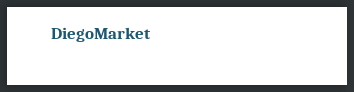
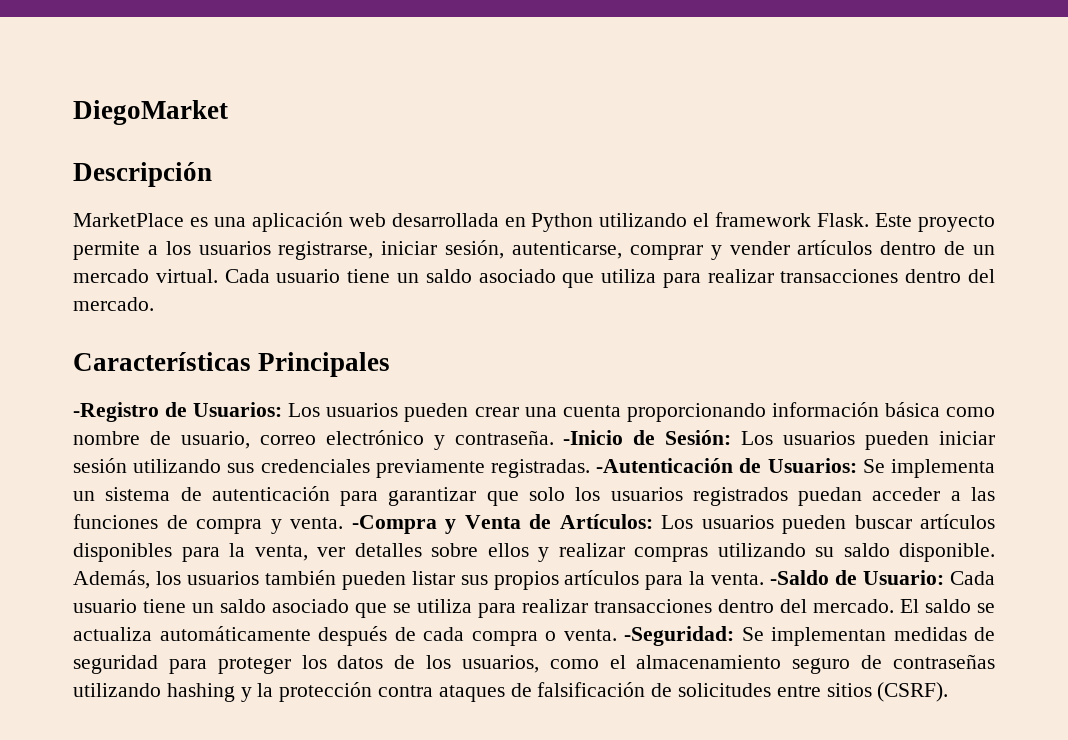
(151, 34) none -> [73,162,212,187] [73,212,995,232] [73,240,996,260] [73,269,996,288] [73,297,154,311] [73,352,391,377] [73,402,995,422] [73,430,995,450] [73,458,996,478] [73,486,996,506] [73,514,995,534] [73,543,995,562] [73,570,995,590] [73,599,995,618] [73,626,995,646] [73,654,995,674] [73,682,949,702] // Descripción // MarketPlace es una aplicación web desarrollada en Python utilizando el framework Flask. Este proyecto permite a los usuarios registrarse, iniciar sesión, autenticarse, comprar y vender artículos dentro de un mercado virtual. Cada usuario tiene un saldo asociado que utiliza para realizar transacciones dentro del mercado. // Características Principales // -Registro de Usuarios: Los usuarios pueden crear una cuenta proporcionando información básica como nombre de usuario, correo electrónico y contraseña. -Inicio de Sesión: Los usuarios pueden iniciar sesión utilizando sus credenciales previamente registradas. -Autenticación de Usuarios: Se implementa un sistema de autenticación para garantizar que solo los usuarios registrados puedan acceder a las funciones de compra y venta. -Compra y Venta de Artículos: Los usuarios pueden buscar artículos disponibles para la venta, ver detalles sobre ellos y realizar compras utilizando su saldo disponible. Además, los usuarios también pueden listar sus propios artículos para la venta. -Saldo de Usuario: Cada usuario tiene un saldo asociado que se utiliza para realizar transacciones dentro del mercado. El saldo se actualiza automáticamente después de cada compra o venta. -Seguridad: Se implementan medidas de seguridad para proteger los datos de los usuarios, como el almacenamiento seguro de contraseñas utilizando hashing y la protección contra ataques de falsificación de solicitudes entre sitios (CSRF).

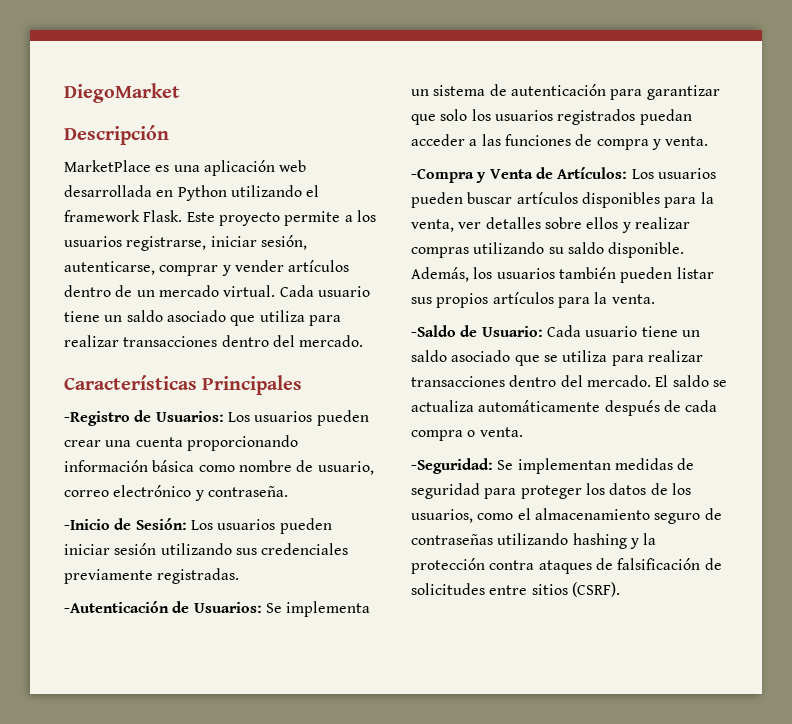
(554, 437) none -> (288, 491) //
(590, 468) none -> (240, 576) //
(343, 523) none -> (709, 141) //
(765, 579) none -> (655, 299) //
(617, 635) none -> (523, 432) //

